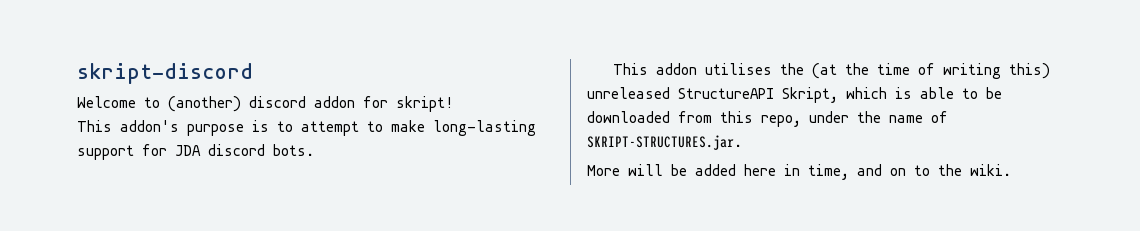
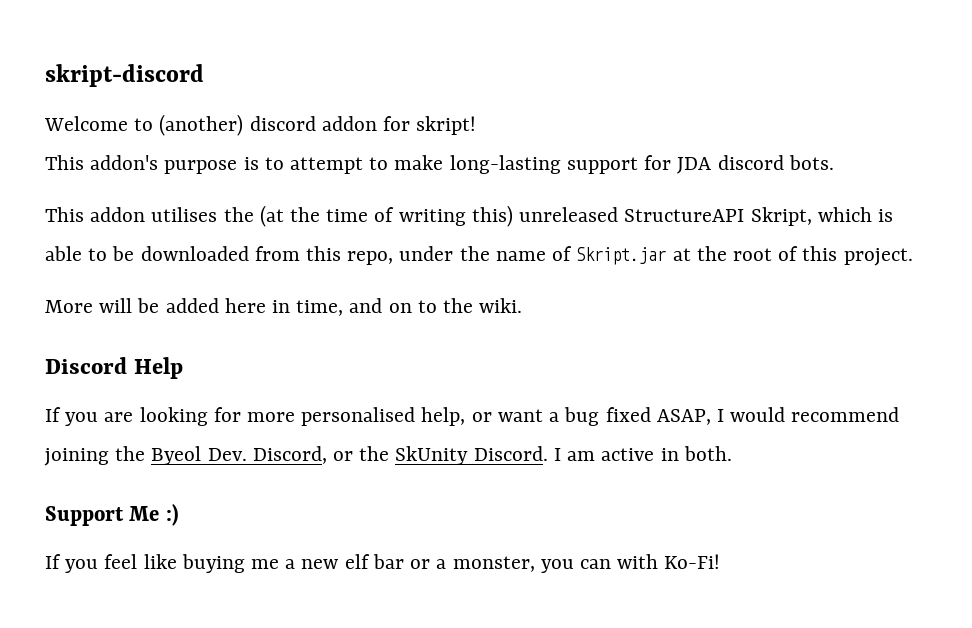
[587,135,742,150] SKRIPT-STRUCTURES.jar. -> [576,246,913,266] Skript.jar at the root of this project.
(1011, 170) none -> [45,357,183,379] [45,407,900,426] [44,446,732,466] [45,504,179,526] [45,554,721,573] // Discord Help // If you are looking for more personalised help, or want a bug fixed ASAP, I would recommend joining the Byeol Dev. Discord, or the SkUnity Discord. I am active in both. // Support Me :) // If you feel like buying me a new elf bar or a monster, you can with Ko-Fi!

